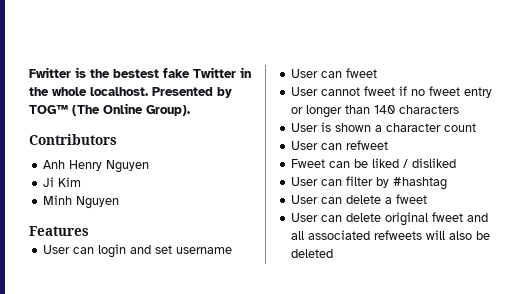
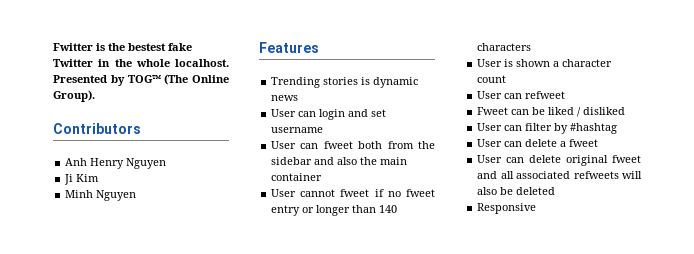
(89, 231) none -> [271,77,419,88] [271,95,299,101] // Trending stories is dynamic news
(378, 73) none -> [358,141,435,149] [271,157,408,165] [271,173,323,181] both from the sidebar and also the main container
(334, 253) none -> [477,203,537,214] // Responsive

